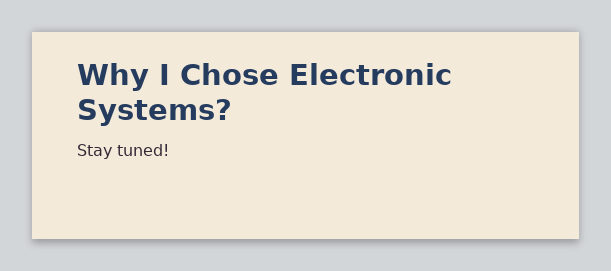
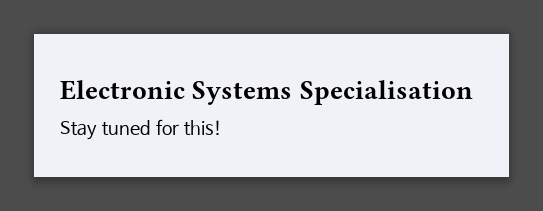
[77,63,452,91] [77,99,232,126] [77,144,169,159] Why I Chose Electronic Systems? // Stay tuned! -> [60,80,473,105] [60,119,222,140] Electronic Systems Specialisation // Stay tuned for this!

